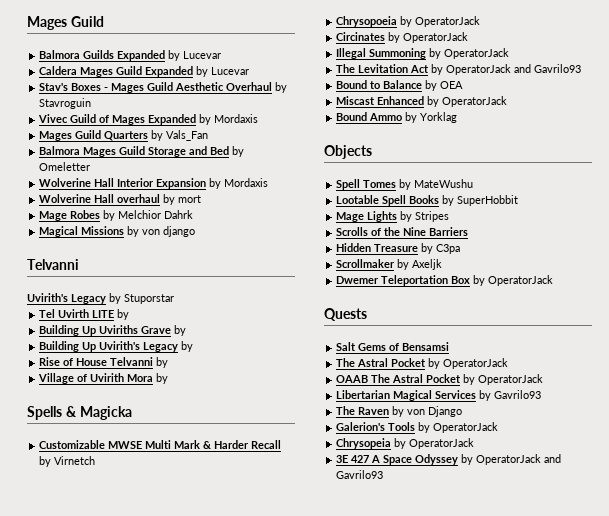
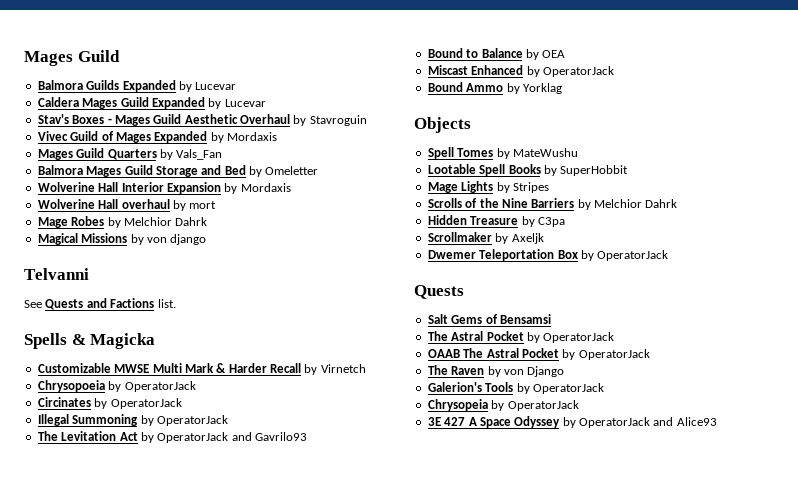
[27,293,174,304] [39,309,130,320] [39,325,187,336] [39,341,194,352] [39,357,169,368] [38,373,169,384] Uvirith's Legacy by Stuporstar // Tel Uvirth LITE by // Building Up Uviriths Grave by // Building Up Uvirith's Legacy by // Rise of House Telvanni by // Village of Uvirith Mora by -> [24,298,176,310] See Quests and Factions list.
(469, 231) none -> [577,199,678,210] by Melchior Dahrk
[336,390,542,401] // Libertarian Magical Services by Gavrilo93 -> (650, 354) none
[336,470,384,479] Gavrilo93 -> [676,417,717,426] Alice93

